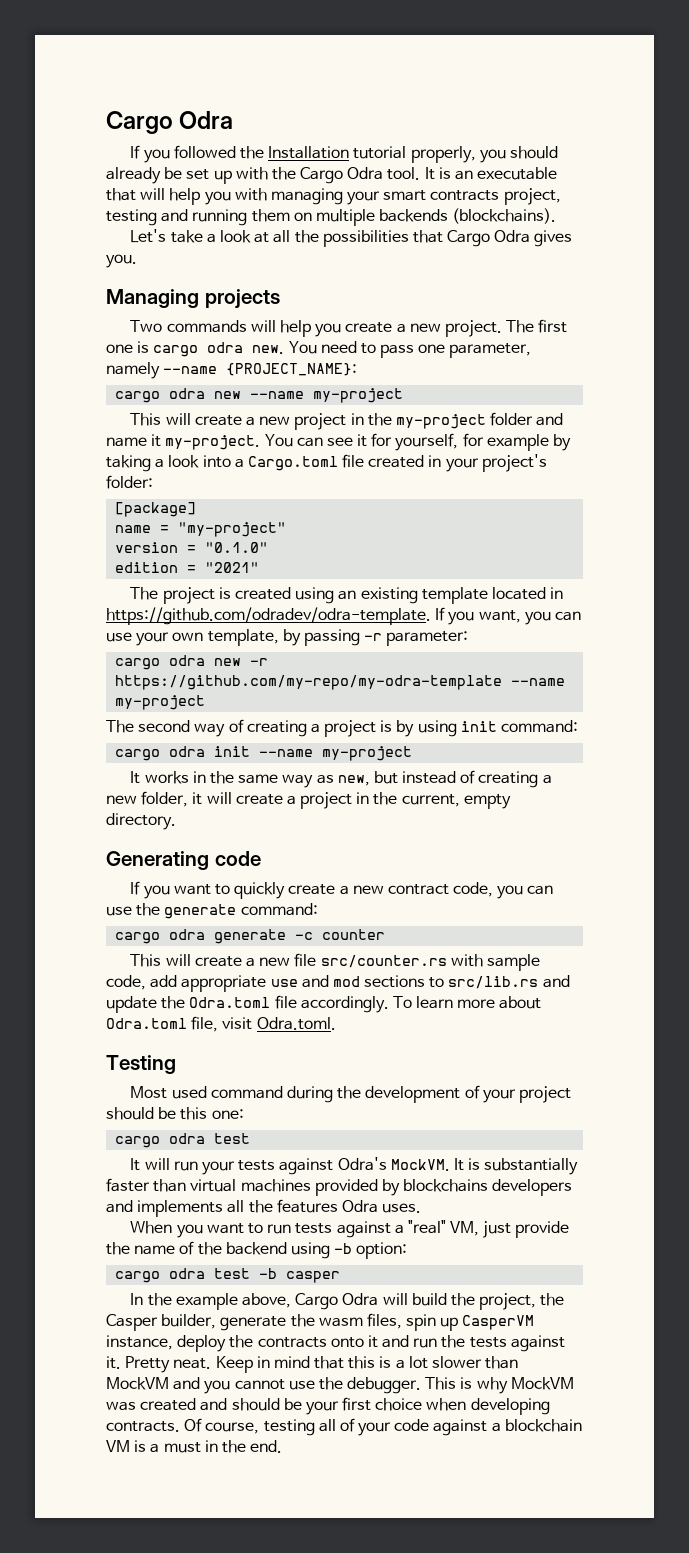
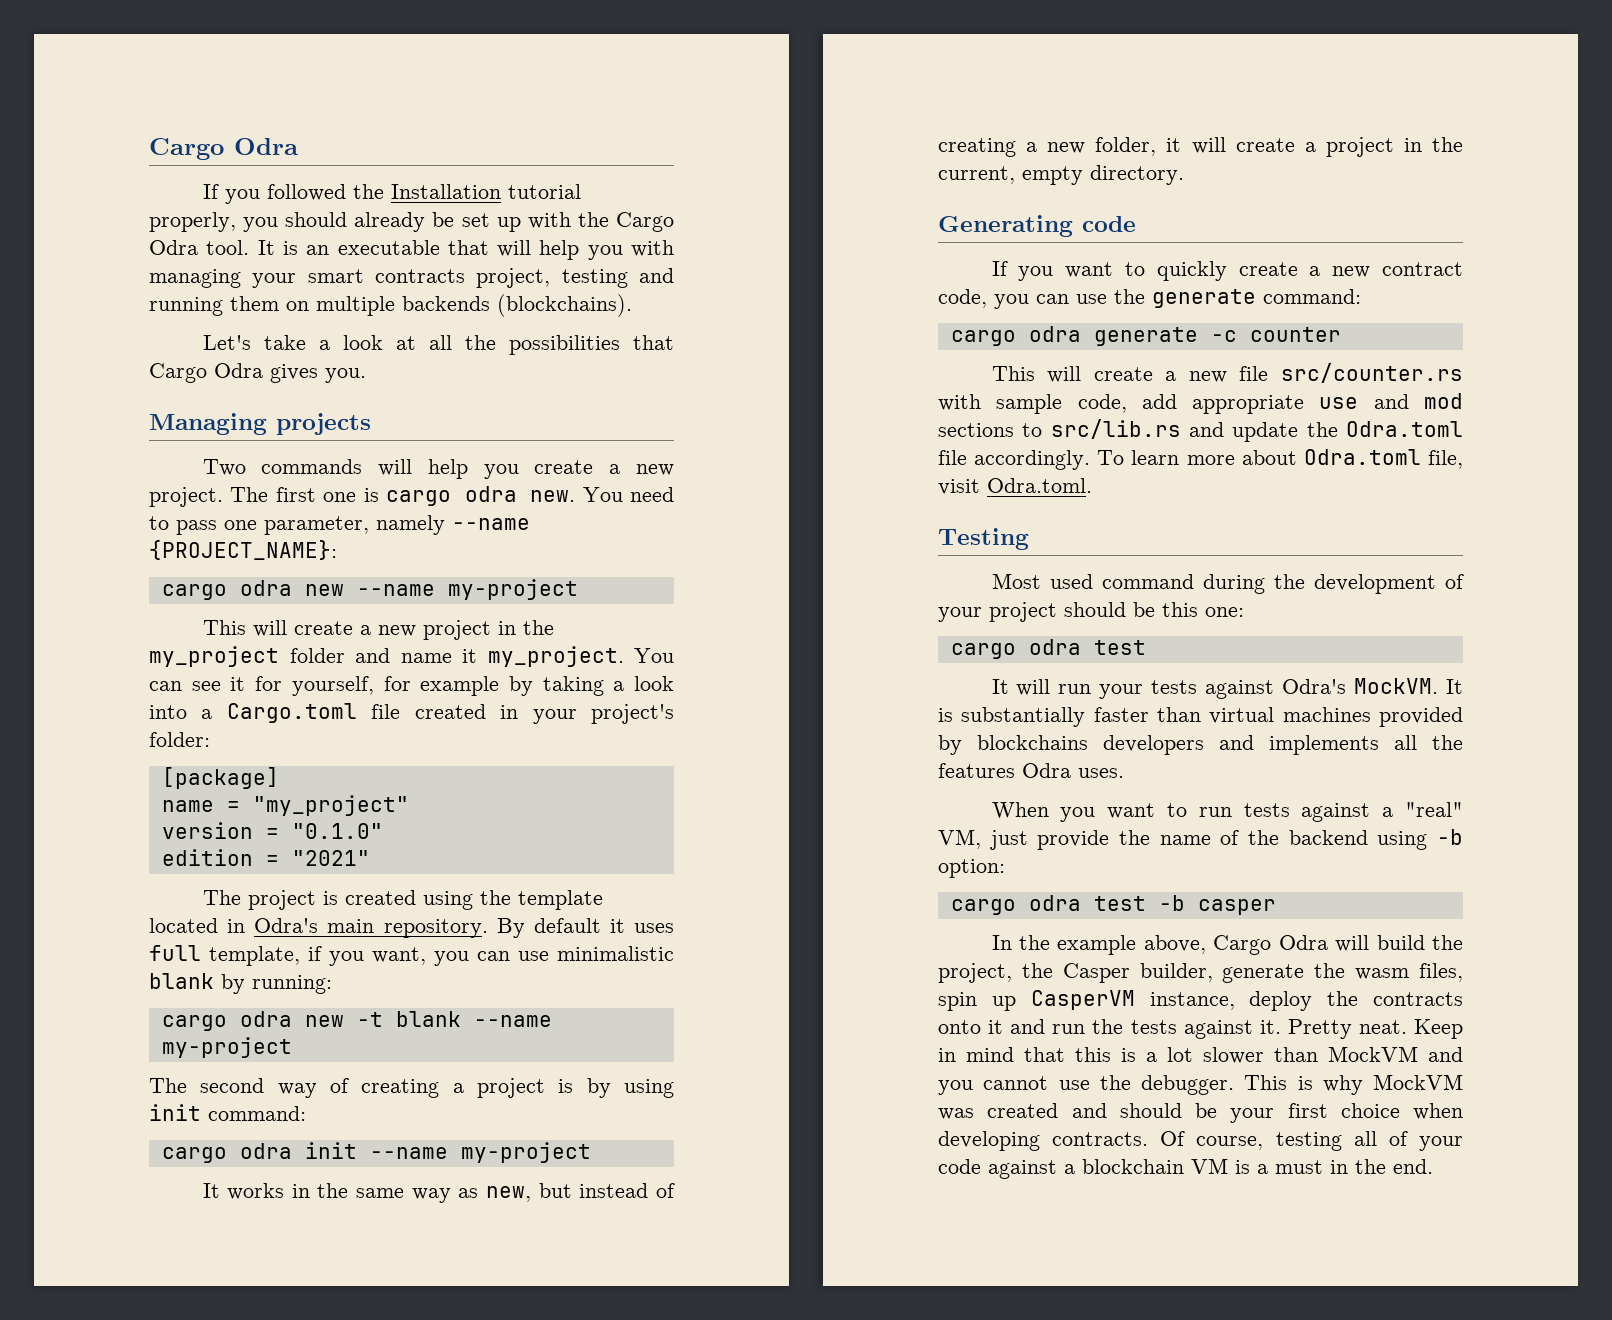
[395,414,486,429] my-project -> [149,646,279,667] my_project
[165,435,261,450] my-project. -> [487,646,624,667] my_project.
[178,522,287,537] "my-project" -> [252,795,409,816] "my_project"
[338,587,418,604] an existing -> [479,890,511,905] the
[106,607,446,625] https://github.com/odradev/odra-template. If -> [254,918,674,938] [149,945,322,966] Odra's main repository. By default it uses full template, if
[136,629,469,646] [115,655,269,670] [115,675,503,690] your own template, by passing -r parameter: // cargo odra new -r https://github.com/my-repo/my-odra-template -> [557,946,674,961] [149,973,332,994] [161,1011,461,1031] minimalistic blank by running: // cargo odra new -t blank

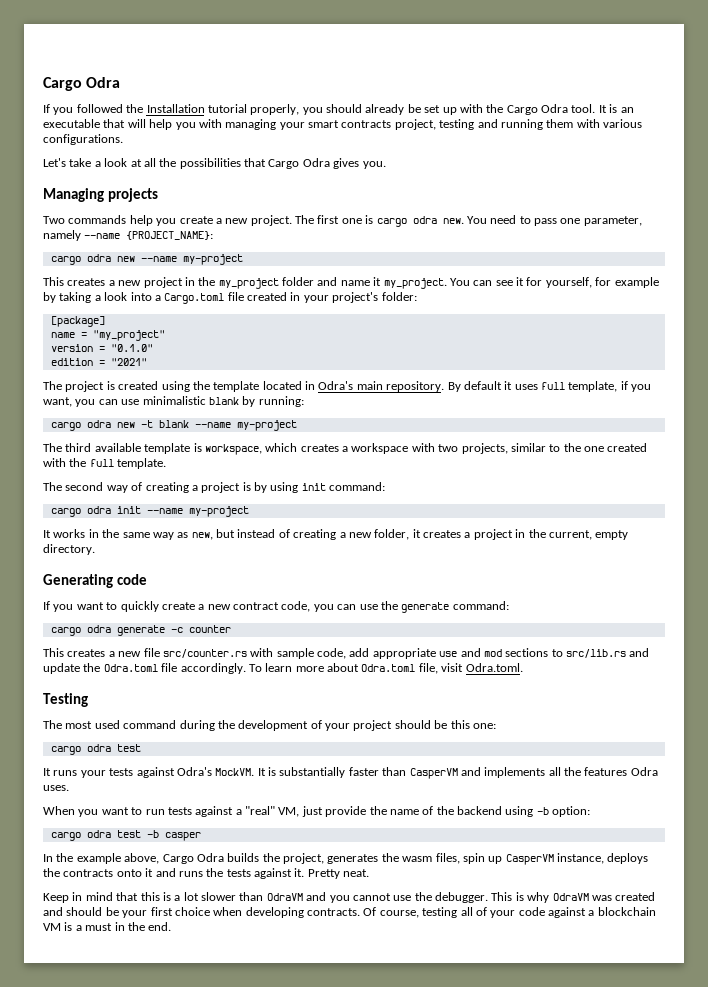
[286,294,632,317] on multiple backends (blockchains). -> [576,119,642,128] [43,134,123,145] with various configurations.
[378,459,413,476] will -> (127, 219) none
[252,620,353,637] will create -> [67,278,106,286] creates
(292, 1047) none -> [43,443,648,455] [43,458,167,469] // The third available template is workspace, which creates a workspace with two projects, similar to the one created with the full template.
[1191,137,1295,154] will create -> [423,530,461,538] creates
[1047,366,1153,383] will create -> [67,649,106,657] creates
[991,573,1041,589] Most -> [43,720,93,729] The most
[1016,679,1092,696] will run -> [53,770,78,776] runs
[1209,707,1463,727] [938,735,1204,755] virtual machines provided by blockchains developers -> [409,768,458,779] CasperVM
[1335,935,1463,952] [938,963,1305,983] will build the project, the Casper builder, generate -> [227,853,379,864] builds the project, generates
[1249,991,1313,1011] deploy -> [607,853,649,864] deploys
[1052,1024,1086,1034] run -> [178,871,203,877] runs
(1407, 1027) none -> (370, 873) //
[1328,1046,1418,1062] MockVM -> [266,893,303,901] OdraVM
[1373,1074,1463,1090] MockVM -> [552,893,589,901] OdraVM

